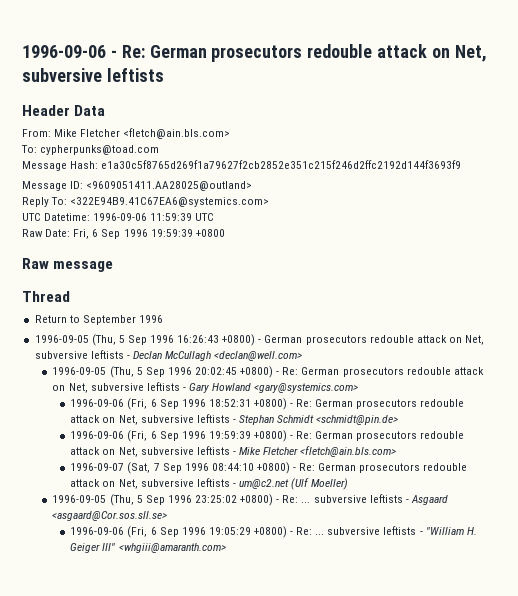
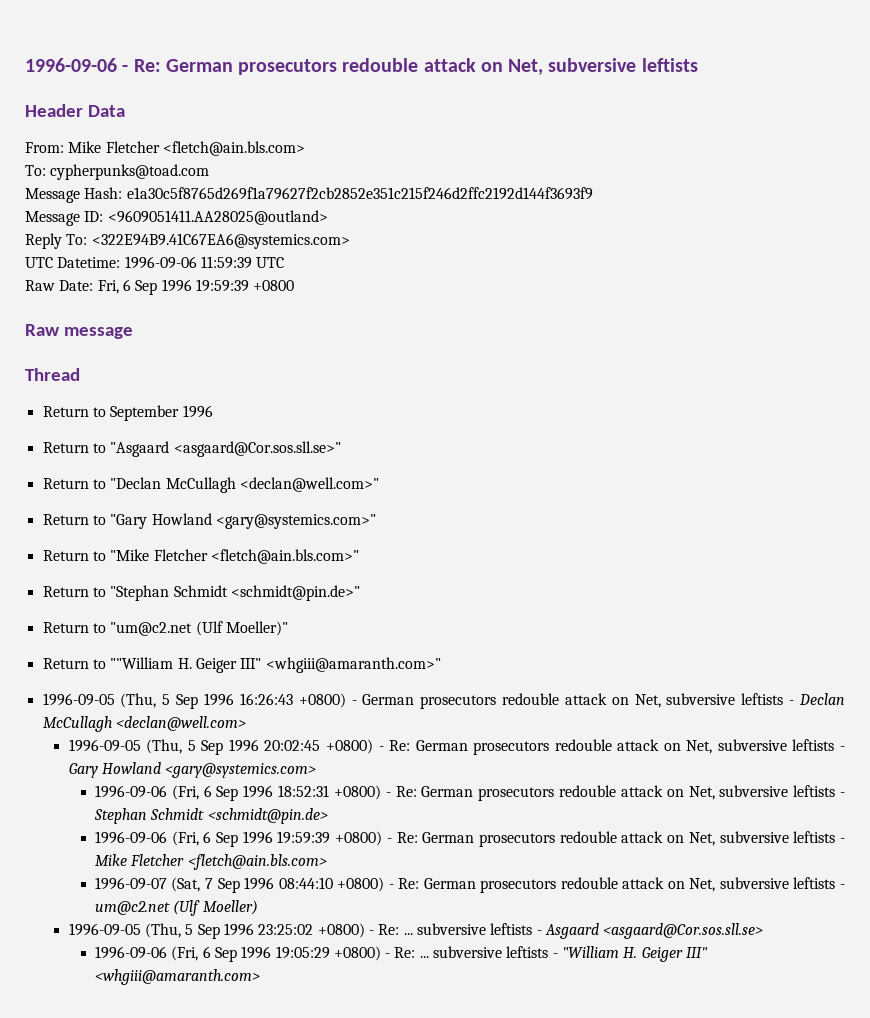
(163, 319) none -> [42,441,341,457] [42,477,379,493] [42,513,376,529] [42,549,359,564] [42,585,360,601] [42,621,288,636] [42,657,441,673] // Return to "Asgaard <asgaard@Cor.sos.sll.se>" // Return to "Declan McCullagh <declan@well.com>" // Return to "Gary Howland <gary@systemics.com>" // Return to "Mike Fletcher <fletch@ain.bls.com>" // Return to "Stephan Schmidt <schmidt@pin.de>" // Return to "um@c2.net (Ulf Moeller)" // Return to ""William H. Geiger III" <whgiii@amaranth.com>"

